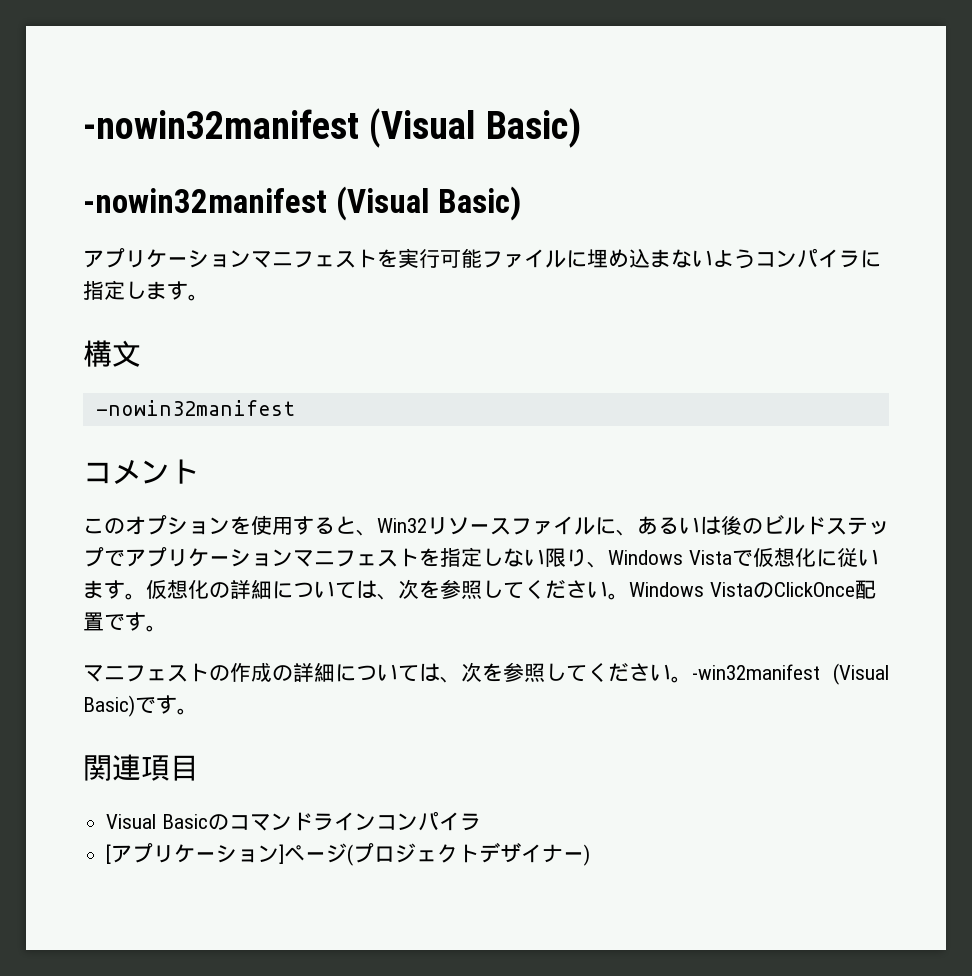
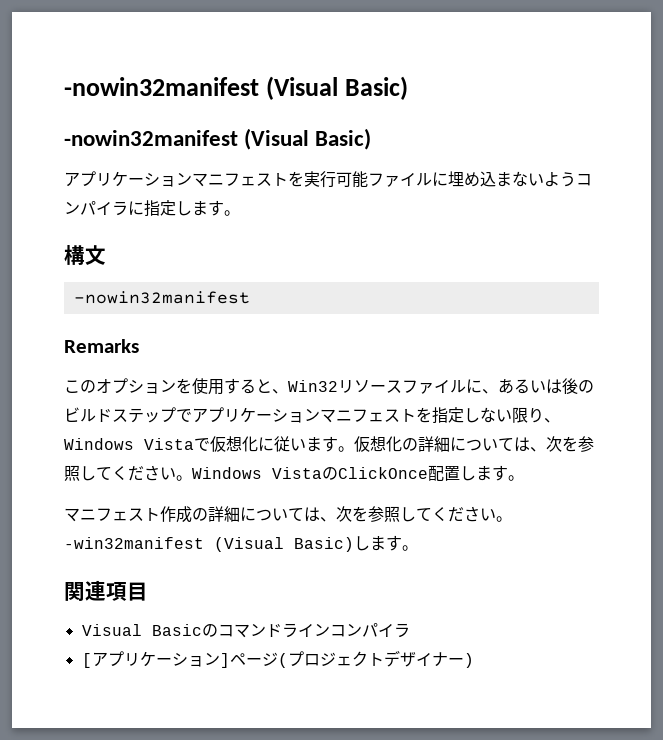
[83,459,199,484] コメント -> [64,339,139,353] Remarks
[104,614,125,631] で -> [460,466,492,481] しま
[209,665,230,681] の -> (160, 514) none
[135,697,156,714] で -> [354,536,386,551] しま

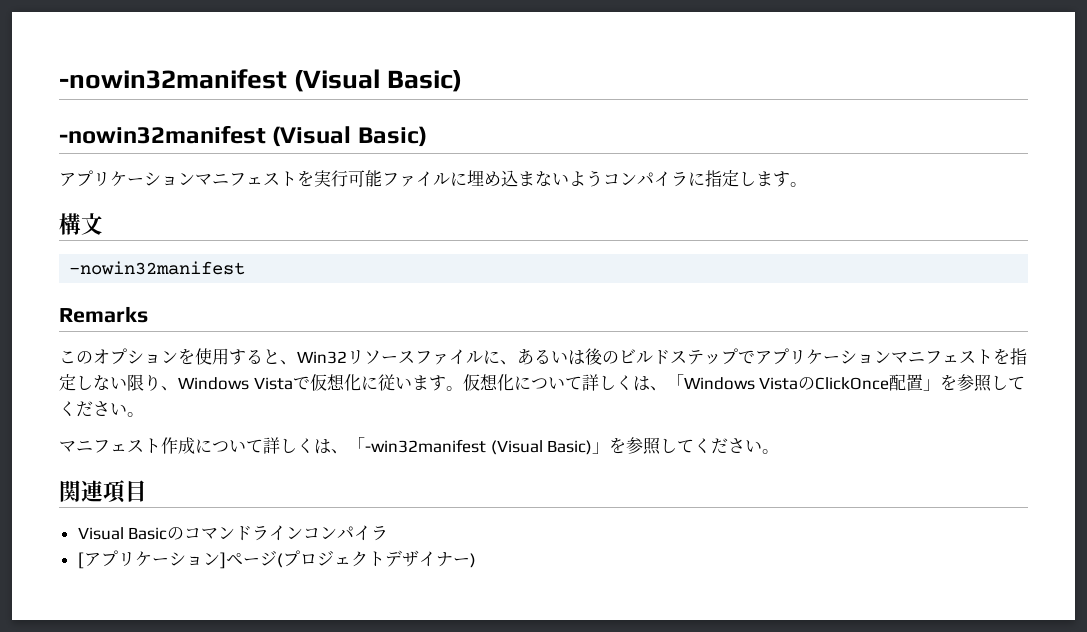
[402,436,594,452] [64,465,524,481] の詳細については、次を参照してください。Windows VistaのClickOnce配置します。 -> [513,374,1026,392] [59,401,144,417] について詳しくは、「Windows VistaのClickOnce配置」を参照してください。
[192,506,512,522] [64,535,418,552] の詳細については、次を参照してください。-win32manifest (Visual Basic)します。 -> [195,437,780,455] について詳しくは、「-win32manifest (Visual Basic)」を参照してください。

